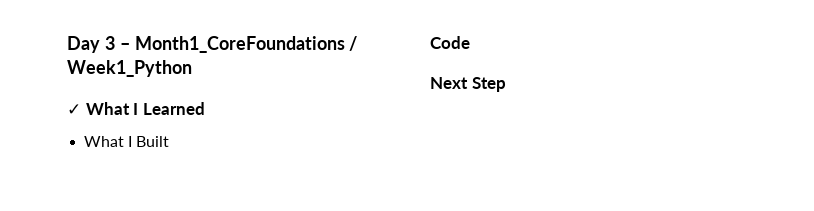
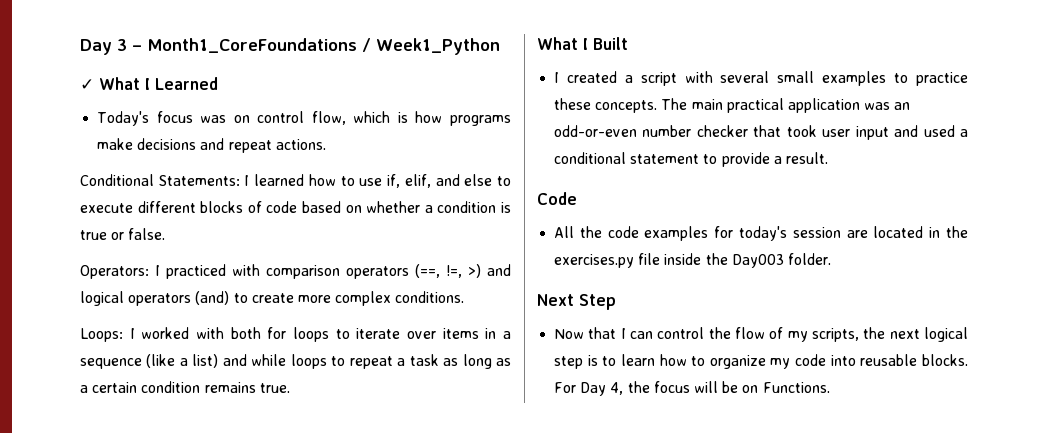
[84,136,170,147] [430,36,470,49] [430,77,506,92] What I Built // Code // Next Step -> [97,111,511,126] [97,138,326,153] [80,174,512,188] [80,201,512,213] [80,228,166,240] [80,264,511,279] [80,291,465,306] [80,327,512,342] [80,354,511,369] [80,381,290,393] [537,37,628,50] [554,71,968,86] [554,98,911,113] [554,125,968,140] [554,152,828,167] [537,192,577,205] [554,226,968,241] [554,253,831,268] [537,294,616,310] [554,327,968,342] [554,354,968,369] [554,381,830,396] Today's focus was on control flow, which is how programs make decisions and repeat actions. // Conditional Statements: I learned how to use if, elif, and else to execute different blocks of code based on whether a condition is true or false. // Operators: I practiced with comparison operators (==, !=, >) and logical operators (and) to create more complex conditions. // Loops: I worked with both for loops to iterate over items in a sequence (like a list) and while loops to repeat a task as long as a certain condition remains true. // What I Built // I created a script with several small examples to practice these concepts. The main practical application was an odd-or-even number checker that took user input and used a conditional statement to provide a result. // Code // All the code examples for today's session are located in the exercises.py file inside the Day003 folder. // Next Step // Now that I can control the flow of my scripts, the next logical step is to learn how to organize my code into reusable blocks. For Day 4, the focus will be on Functions.

